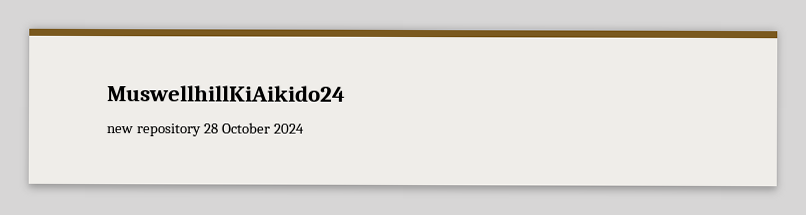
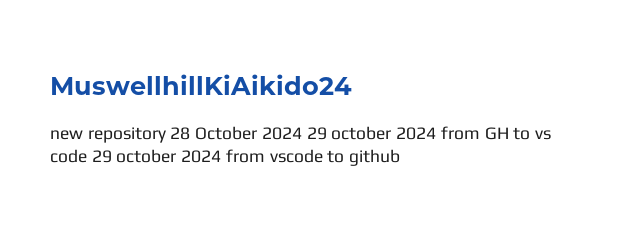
(304, 128) none -> [306,126,551,140] [50,149,401,166] 29 october 2024 from GH to vs code 29 october 2024 from vscode to github

